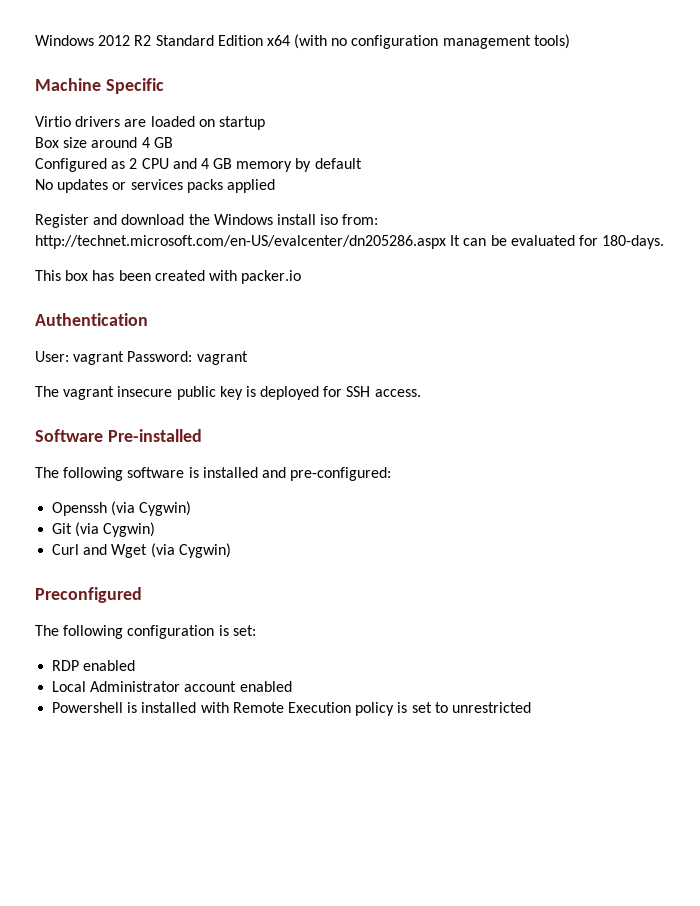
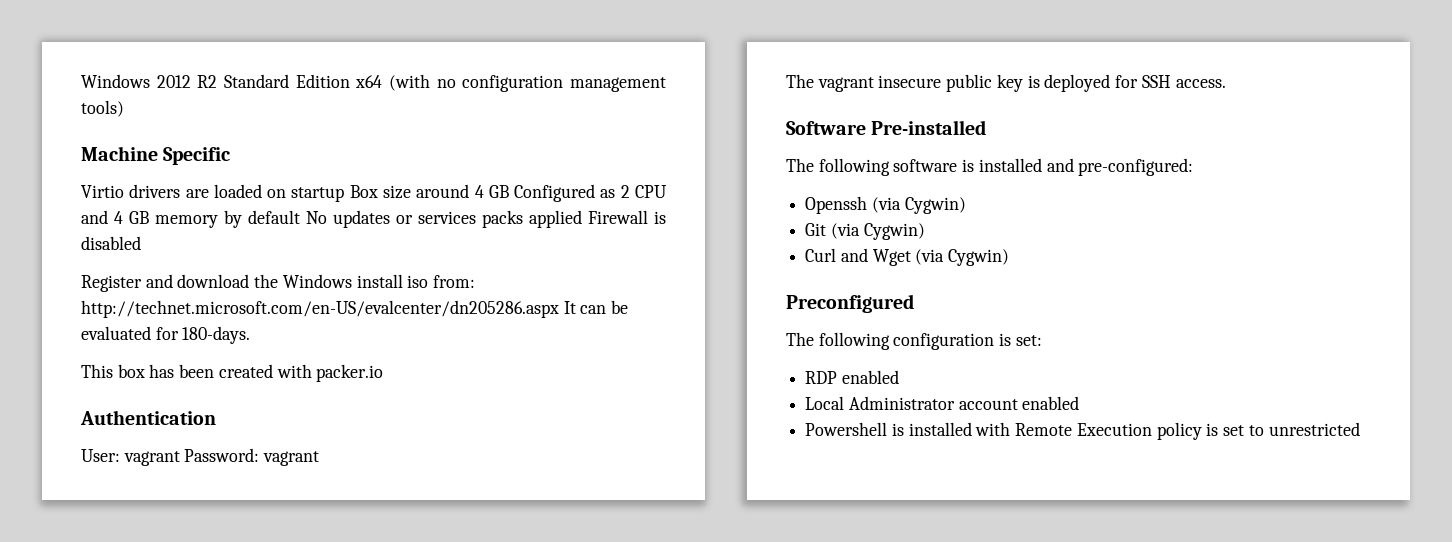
(265, 123) // -> (345, 194) none
(173, 142) // -> (509, 191) none
(362, 163) // -> (300, 217) none
(275, 186) none -> [588,210,666,224] [81,236,141,250] Firewall is disabled

